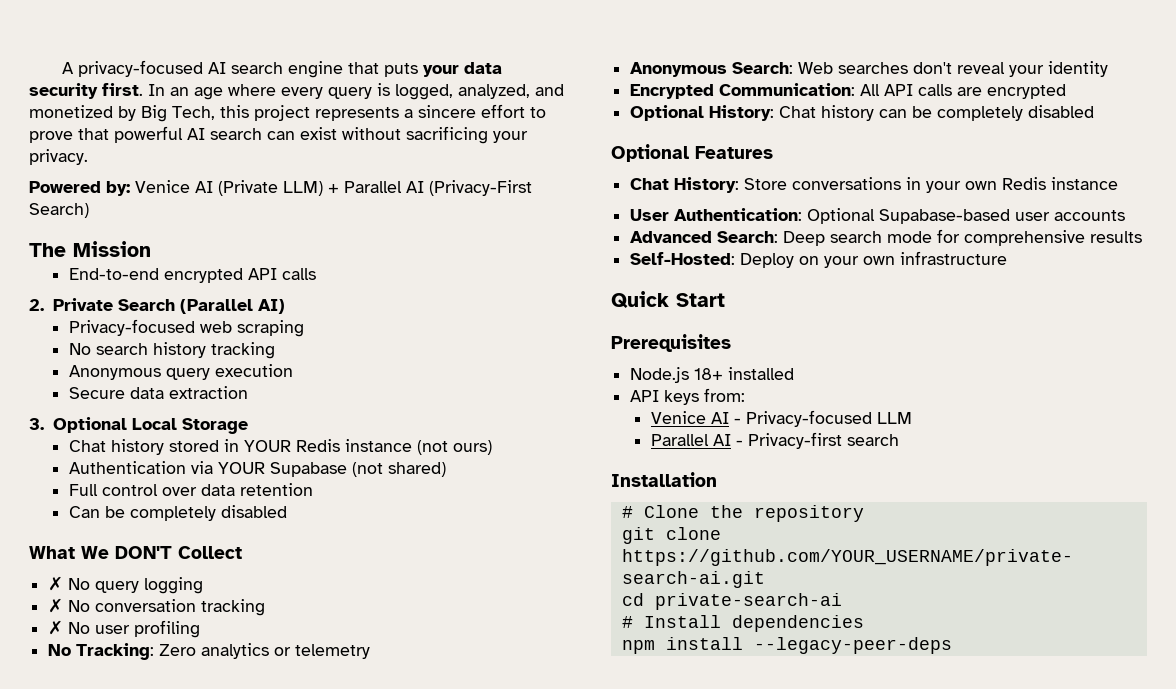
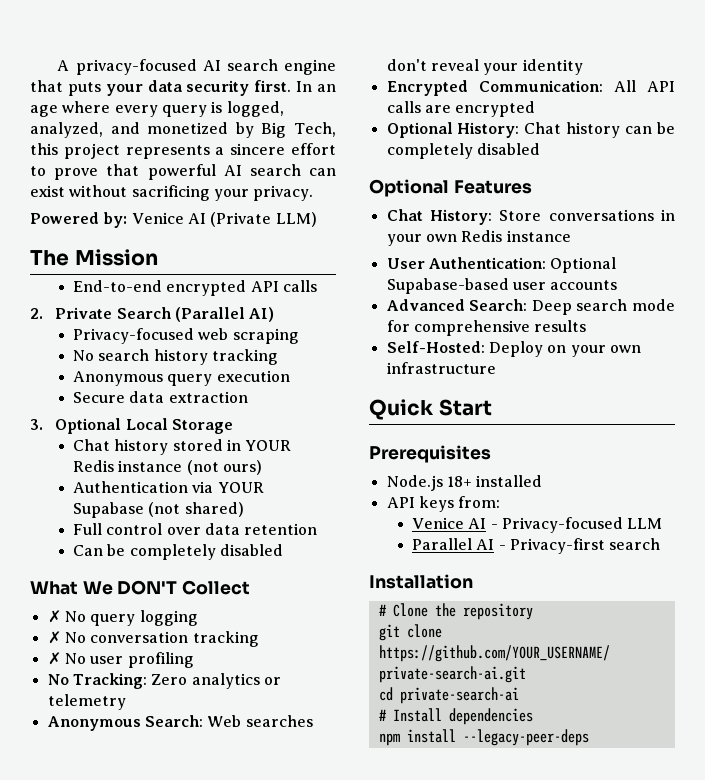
[328,180,532,196] [29,203,89,218] + Parallel AI (Privacy-First Search) -> (317, 219) none

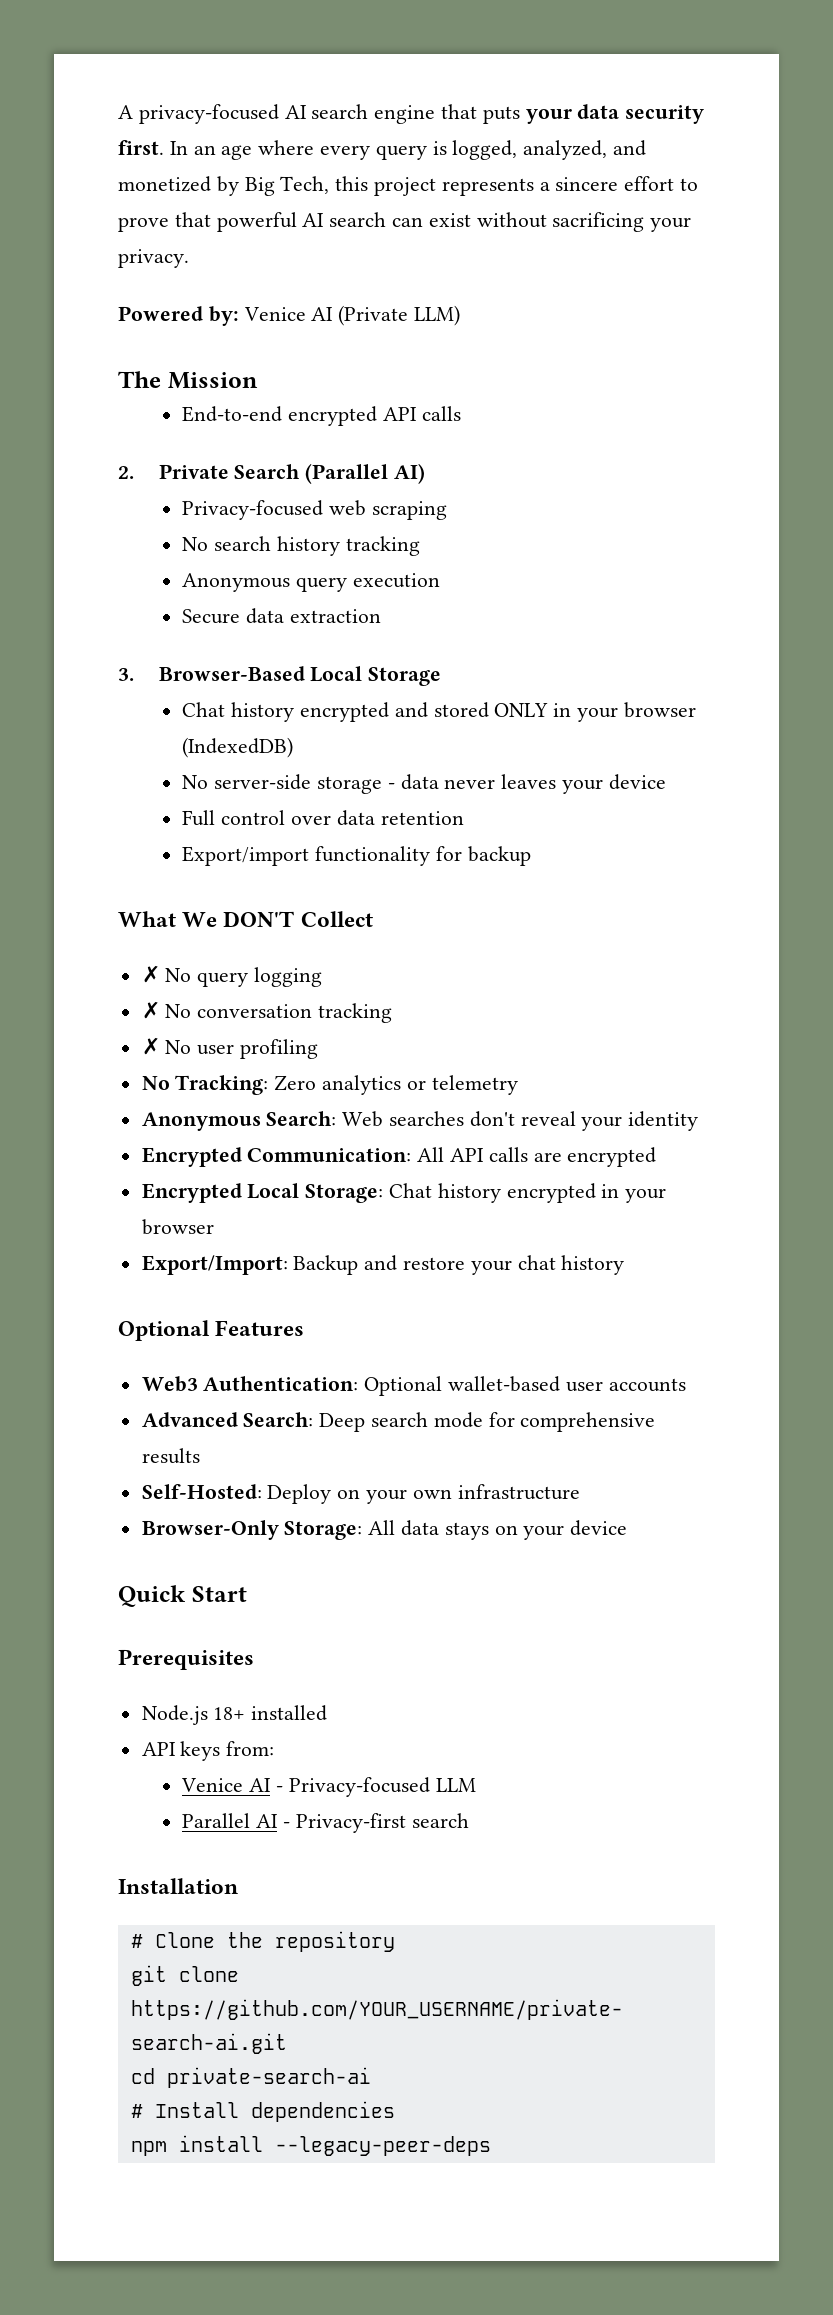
[55,418,122,434] Optional -> [158,666,305,681] Browser-Based
[172,439,292,451] [73,460,262,475] [73,481,264,493] [73,502,244,518] stored in YOUR Redis instance (not ours) // Authentication via YOUR Supabase (not shared) -> [299,702,696,722] [182,737,294,758] [182,774,666,794] encrypted and stored ONLY in your browser (IndexedDB) // No server-side storage - data never leaves your device
[73,544,283,560] Can be completely disabled -> [182,846,531,866] Export/import functionality for backup
[386,122,675,138] [386,143,540,159] [369,179,532,197] [386,209,675,225] [386,230,571,246] [386,258,425,269] Optional History: Chat history can be completely disabled // Optional Features // Chat History: Store conversations in your own Redis instance // User -> [141,1183,667,1203] [141,1219,214,1235] [141,1255,625,1275] [118,1320,305,1341] [141,1376,198,1392] Encrypted Local Storage: Chat history encrypted in your browser // Export/Import: Backup and restore your chat history // Optional Features // Web3
[386,278,509,294] Supabase-based -> [448,1376,561,1392] wallet-based
(496, 368) none -> [141,1520,628,1540] // Browser-Only Storage: All data stays on your device

